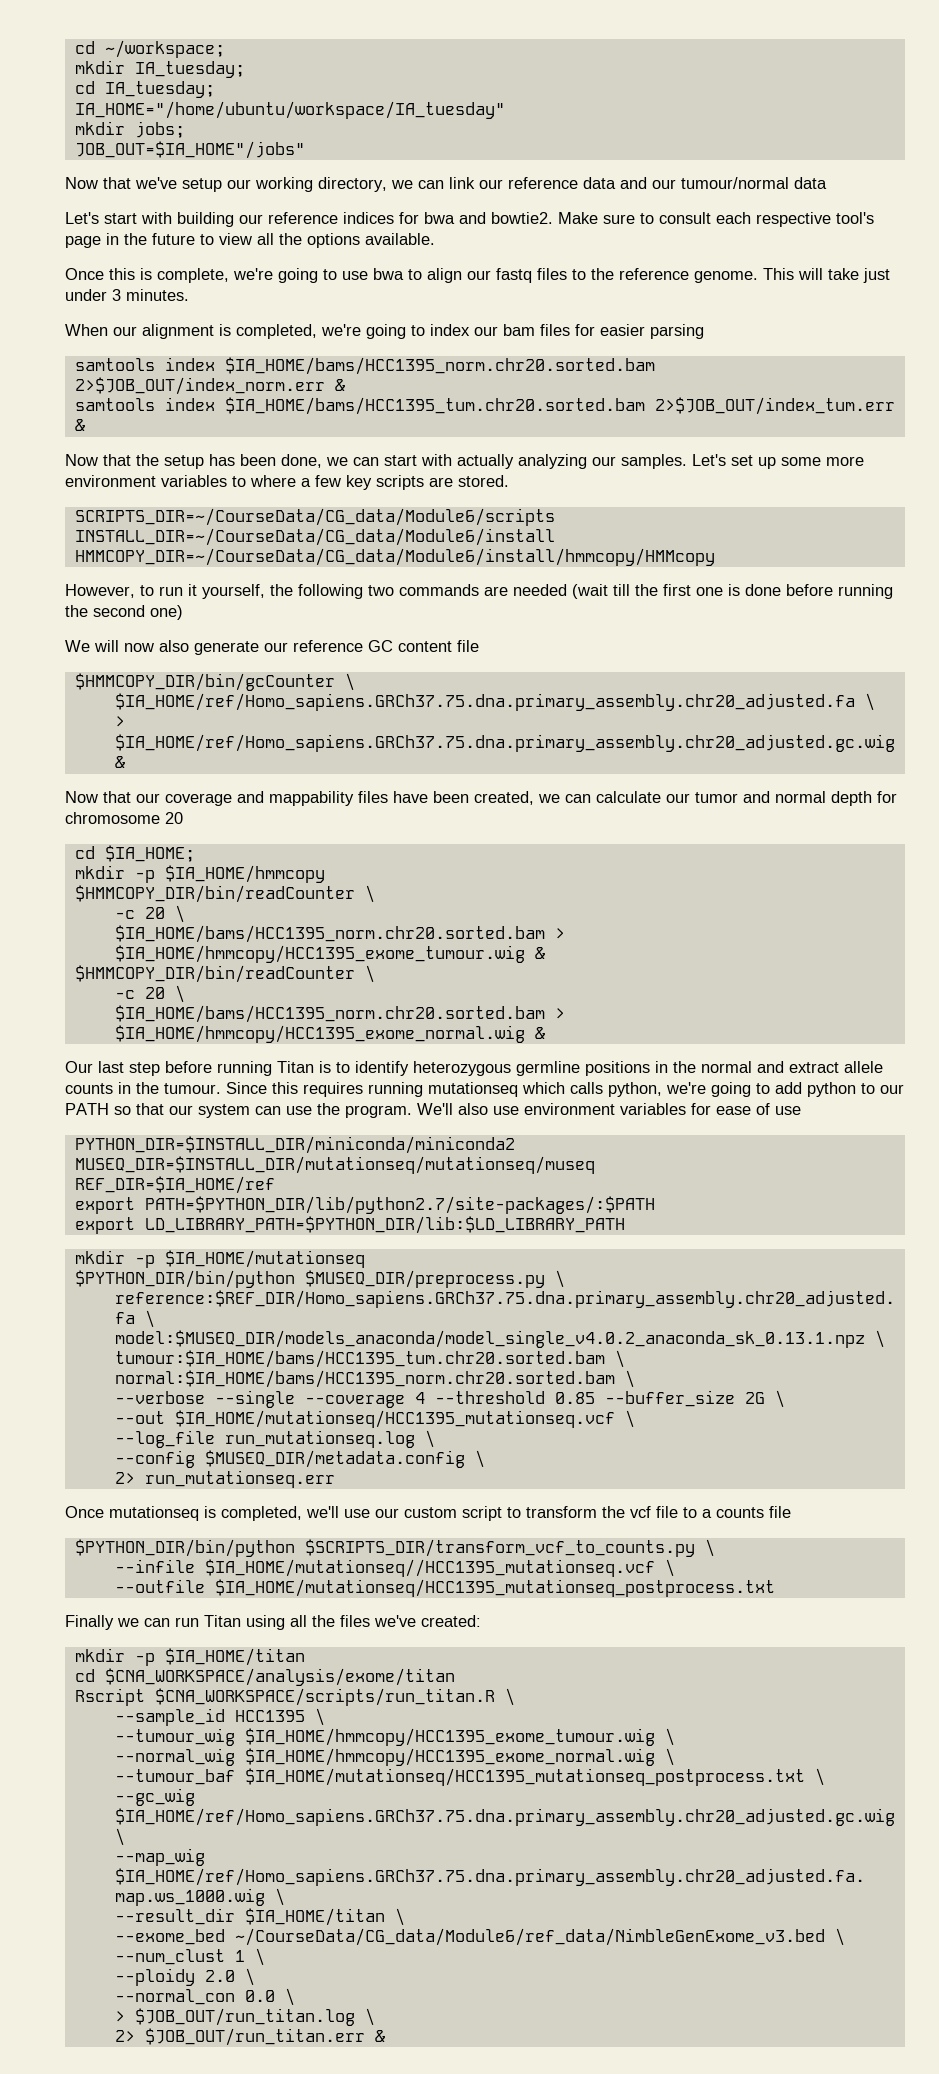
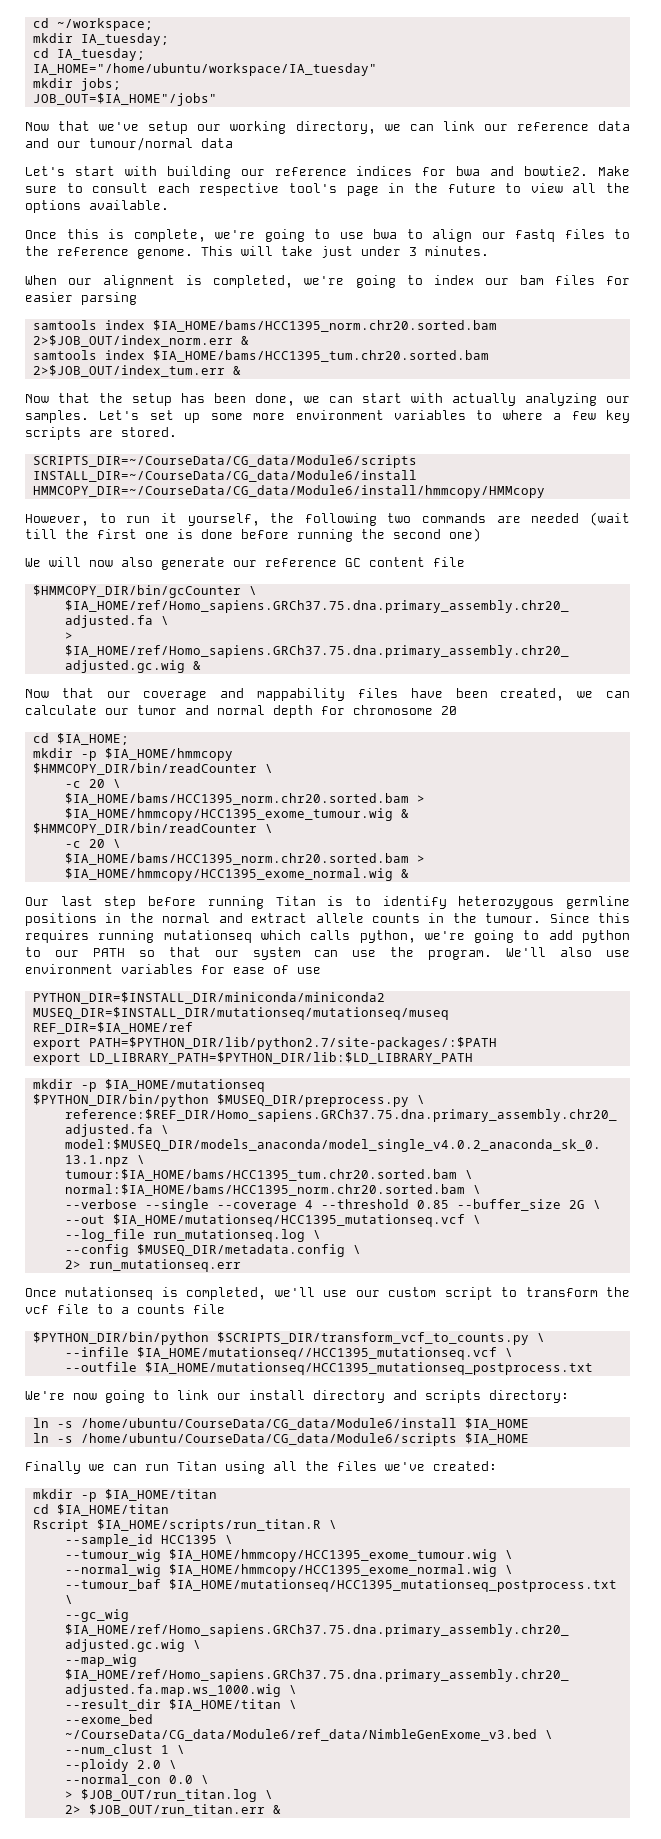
(775, 1588) none -> [25,1390,569,1403] [32,1418,529,1430] [32,1433,529,1446] // We're now going to link our install directory and scripts directory: // ln -s /home/ubuntu/CourseData/CG_data/Module6/install $IA_HOME // ln -s /home/ubuntu/CourseData/CG_data/Module6/scripts $IA_HOME
[104,1668,455,1686] $CNA_WORKSPACE/analysis/exome/titan -> [56,1504,169,1516] $IA_HOME/titan
[154,1688,495,1706] $CNA_WORKSPACE/scripts/run_titan.R -> [96,1519,321,1532] $IA_HOME/scripts/run_titan.R

